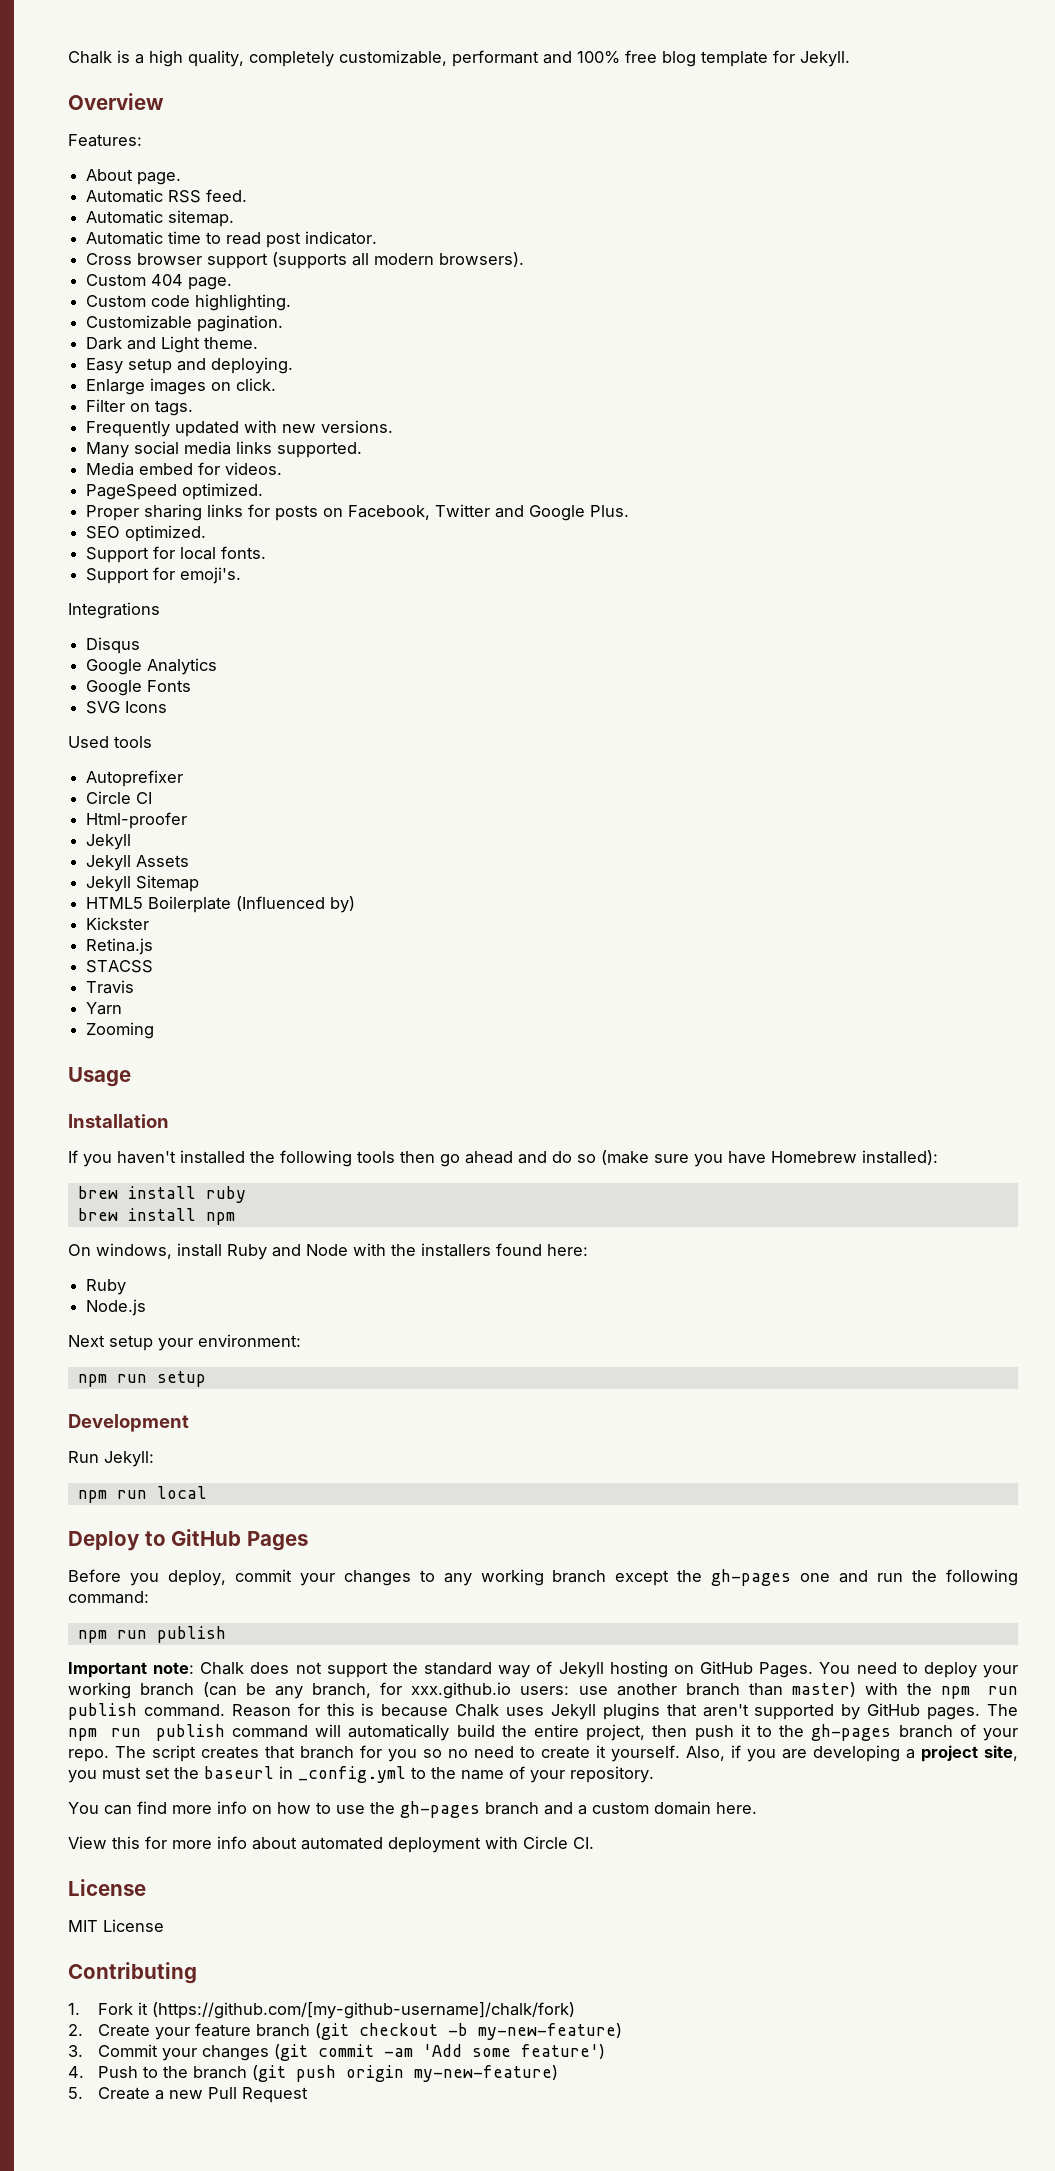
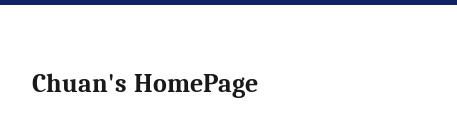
[68,50,850,67] [68,93,164,110] [68,134,142,147] [86,169,182,185] [86,189,248,203] [86,210,235,227] [86,231,378,248] [86,252,525,269] [86,274,233,290] [86,294,292,311] [86,315,284,332] [86,336,259,353] [86,357,294,374] [86,378,277,395] [86,399,194,416] [86,420,394,437] [86,441,363,458] [86,462,283,476] [86,483,264,500] [86,504,630,521] [86,525,207,542] [86,546,267,563] [86,567,242,584] [68,602,160,619] [86,637,141,654] [86,658,218,675] [86,680,192,696] [86,701,168,714] [68,736,152,748] [86,770,184,787] [86,791,153,804] [86,812,188,829] [86,834,132,850] [86,855,190,871] [86,875,200,892] [86,896,356,913] [86,917,150,930] [86,938,154,955] [86,960,154,973] [86,980,135,994] [86,1002,123,1015] [86,1022,155,1039] [68,1067,131,1087] [68,1114,169,1128] [68,1150,938,1167] [77,1186,246,1203] [77,1208,235,1225] [68,1243,588,1260] [86,1279,127,1295] [86,1299,147,1316] [68,1334,301,1351] [77,1371,206,1387] [68,1414,189,1432] [68,1451,154,1467] [77,1486,207,1503] [68,1529,308,1551] [68,1569,1019,1586] [68,1591,149,1604] [77,1626,226,1643] [68,1661,1018,1678] [68,1682,1018,1699] [68,1703,1018,1720] [68,1724,1019,1741] [68,1745,1018,1762] [68,1766,654,1783] [68,1801,757,1818] [68,1836,594,1853] [68,1879,146,1896] [68,1919,164,1932] [68,1962,197,1984] [68,2002,576,2019] [68,2023,623,2040] [68,2044,606,2061] [68,2065,559,2082] [68,2087,309,2103] Chalk is a high quality, completely customizable, performant and 100% free blog template for Jekyll. // Overview // Features: // About page. // Automatic RSS feed. // Automatic sitemap. // Automatic time to read post indicator. // Cross browser support (supports all modern browsers). // Custom 404 page. // Custom code highlighting. // Customizable pagination. // Dark and Light theme. // Easy setup and deploying. // Enlarge images on click. // Filter on tags. // Frequently updated with new versions. // Many social media links supported. // Media embed for videos. // PageSpeed optimized. // Proper sharing links for posts on Facebook, Twitter and Google Plus. // SEO optimized. // Support for local fonts. // Support for emoji's. // Integrations // Disqus // Google Analytics // Google Fonts // SVG Icons // Used tools // Autoprefixer // Circle CI // Html-proofer // Jekyll // Jekyll Assets // Jekyll Sitemap // HTML5 Boilerplate (Influenced by) // Kickster // Retina.js // STACSS // Travis // Yarn // Zooming // Usage // Installation // If you haven't installed the following tools then go ahead and do so (make sure you have Homebrew installed): // brew install ruby // brew install npm // On windows, install Ruby and Node with the installers found here: // Ruby // Node.js // Next setup your environment: // npm run setup // Development // Run Jekyll: // npm run local // Deploy to GitHub Pages // Before you deploy, commit your changes to any working branch except the gh-pages one and run the following command: // npm run publish // Important note: Chalk does not support the standard way of Jekyll hosting on GitHub Pages. You need to deploy your working branch (can be any branch, for xxx.github.io users: use another branch than master) with the npm run publish command. Reason for this is because Chalk uses Jekyll plugins that aren't supported by GitHub pages. The npm run publish command will automatically build the entire project, then push it to the gh-pages branch of your repo. The script creates that branch for you so no need to create it yourself. Also, if you are developing a project site, you must set the baseurl in _config.yml to the name of your repository. // You can find more info on how to use the gh-pages branch and a custom domain here. // View this for more info about automated deployment with Circle CI. // License // MIT License // Contributing // 1. Fork it (https://github.com/[my-github-username]/chalk/fork) // 2. Create your feature branch (git checkout -b my-new-feature) // 3. Commit your changes (git commit -am 'Add some feature') // 4. Push to the branch (git push origin my-new-feature) // 5. Create a new Pull Request -> [32,73,258,98] Chuan's HomePage

